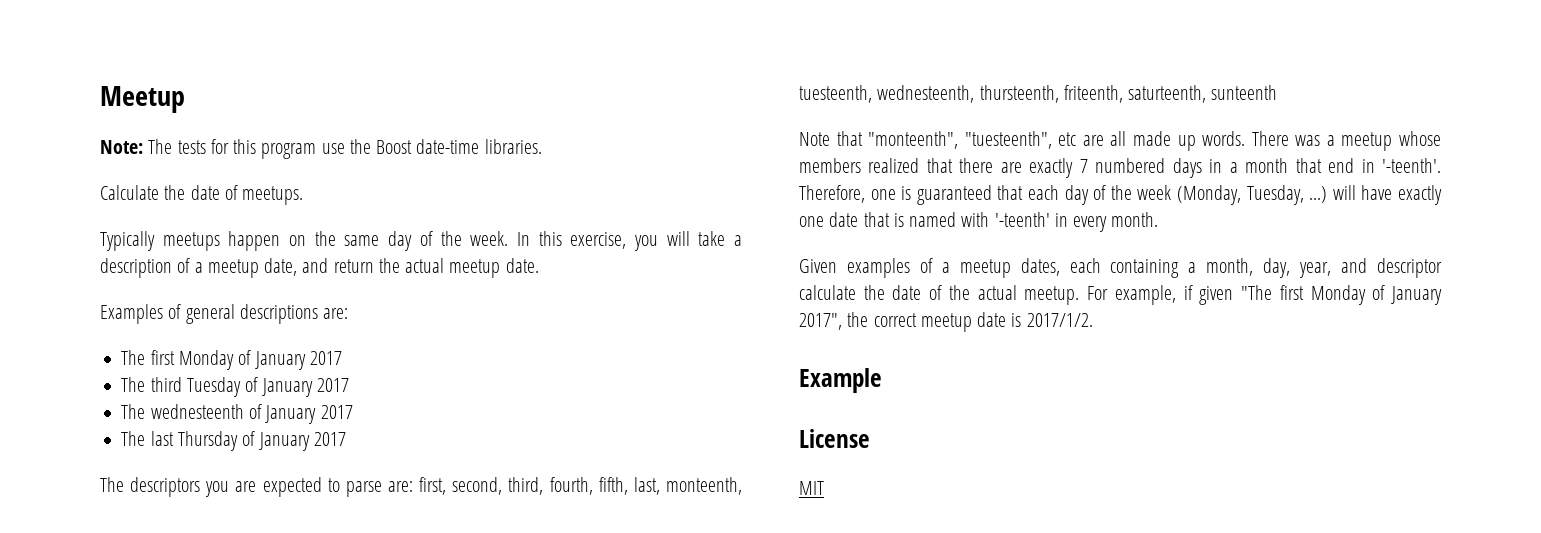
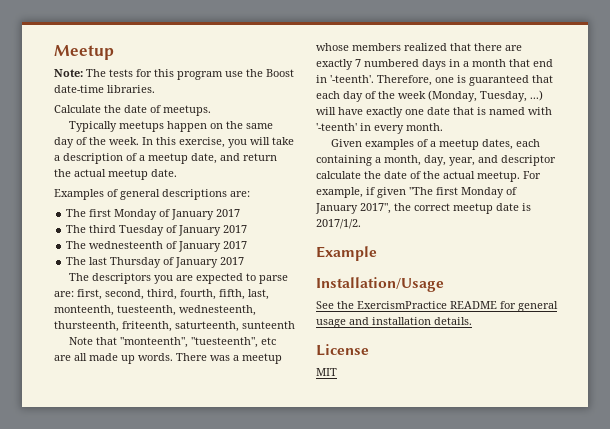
(882, 380) none -> [316,277,444,292] [316,301,558,312] [316,317,472,328] // Installation/Usage // See the ExercismPractice README for general usage and installation details.

